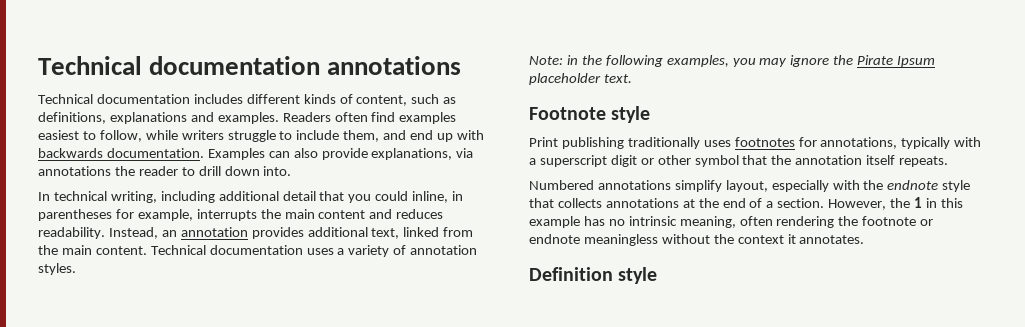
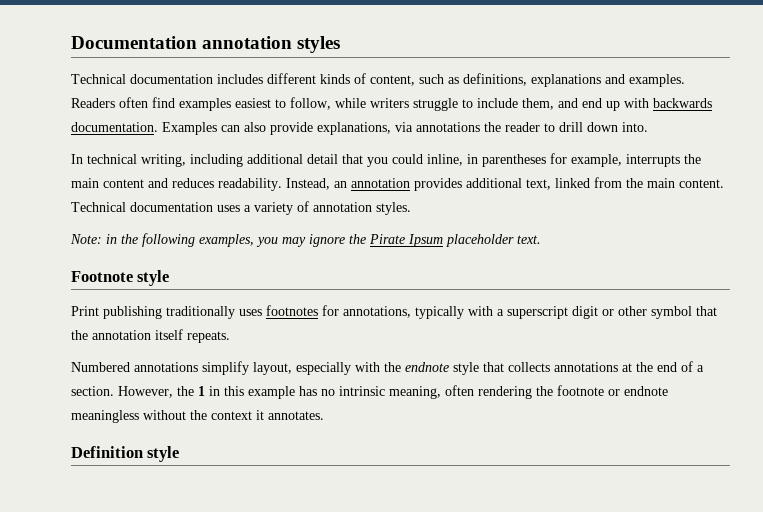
[38,56,462,75] Technical documentation annotations -> [71,36,341,53] Documentation annotation styles

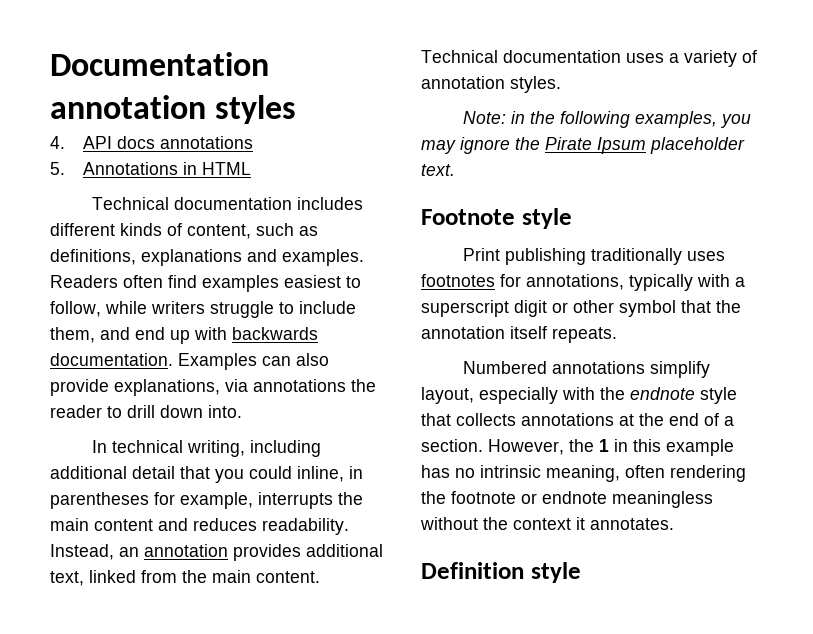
(341, 44) none -> [50,136,253,149] [50,162,251,175] // 4. API docs annotations // 5. Annotations in HTML

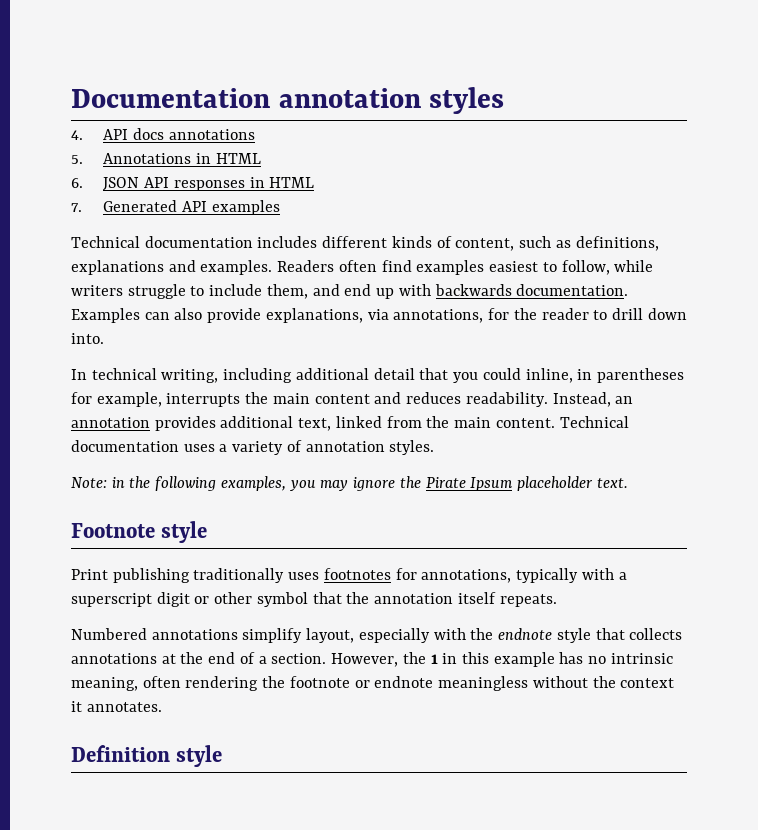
(251, 168) none -> [71,177,315,191] [71,200,280,215] // 6. JSON API responses in HTML // 7. Generated API examples
[253,379,346,392] annotations -> [393,308,510,323] annotations, for

